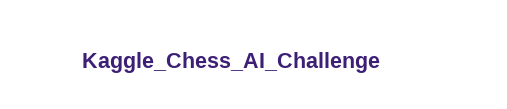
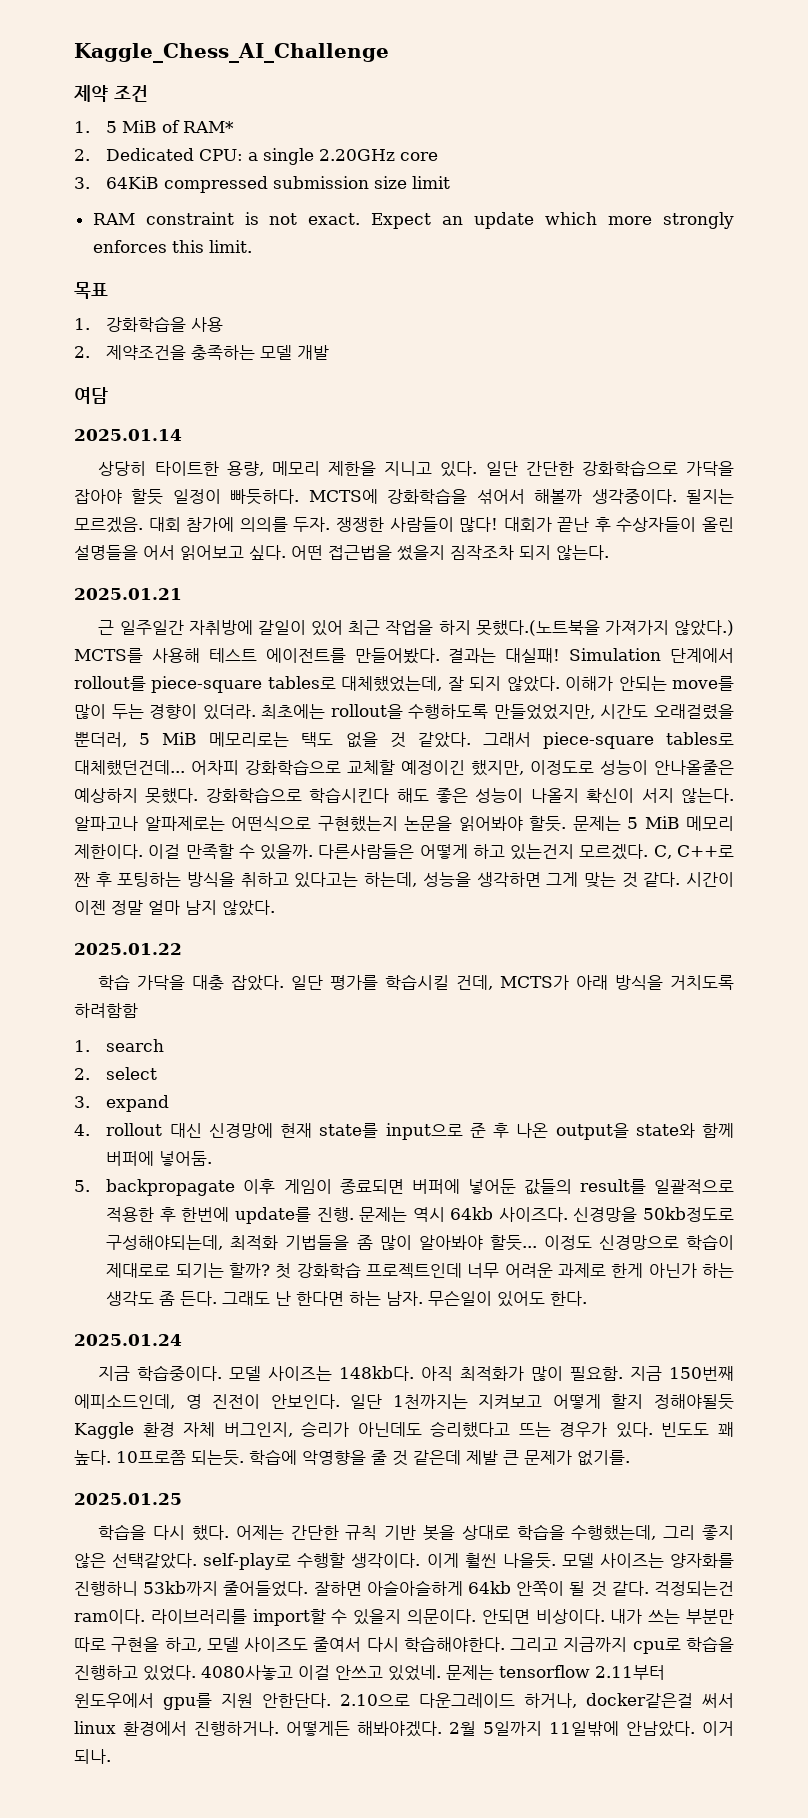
(380, 62) none -> [74,85,148,102] [74,120,235,133] [74,148,439,165] [74,176,451,193] [92,212,734,229] [92,240,252,253] [74,282,108,299] [74,316,224,332] [74,345,330,360] [74,387,108,404] [74,429,182,441] [98,460,734,477] [74,488,735,505] [74,517,735,533] [74,545,609,561] [74,588,182,600] [98,620,734,636] [74,648,734,664] [74,676,735,693] [74,704,734,720] [74,732,735,749] [74,759,734,776] [74,787,734,804] [74,816,734,832] [74,844,734,860] [74,872,735,888] [74,900,275,916] [74,943,182,955] [98,974,734,991] [74,1003,138,1018] [74,1039,165,1052] [74,1067,158,1080] [74,1095,170,1112] [74,1123,734,1140] [106,1151,213,1166] [74,1179,734,1196] [106,1207,734,1224] [106,1234,734,1251] [106,1262,734,1279] [106,1290,588,1307] [74,1334,182,1346] [98,1365,734,1381] [74,1394,734,1410] [74,1421,734,1439] [74,1449,630,1466] [74,1493,182,1505] [98,1524,734,1541] [74,1553,735,1570] [74,1580,734,1597] [74,1609,734,1626] [74,1636,734,1654] [74,1665,665,1681] [74,1693,734,1710] [74,1721,734,1737] [74,1749,111,1764] // 제약 조건 // 1. 5 MiB of RAM* // 2. Dedicated CPU: a single 2.20GHz core // 3. 64KiB compressed submission size limit // RAM constraint is not exact. Expect an update which more strongly enforces this limit. // 목표 // 1. 강화학습을 사용 // 2. 제약조건을 충족하는 모델 개발 // 여담 // 2025.01.14 // 상당히 타이트한 용량, 메모리 제한을 지니고 있다. 일단 간단한 강화학습으로 가닥을 잡아야 할듯 일정이 빠듯하다. MCTS에 강화학습을 섞어서 해볼까 생각중이다. 될지는 모르겠음. 대회 참가에 의의를 두자. 쟁쟁한 사람들이 많다! 대회가 끝난 후 수상자들이 올린 설명들을 어서 읽어보고 싶다. 어떤 접근법을 썼을지 짐작조차 되지 않는다. // 2025.01.21 // 근 일주일간 자취방에 갈일이 있어 최근 작업을 하지 못했다.(노트북을 가져가지 않았다.) MCTS를 사용해 테스트 에이전트를 만들어봤다. 결과는 대실패! Simulation 단계에서 rollout를 piece-square tables로 대체했었는데, 잘 되지 않았다. 이해가 안되는 move를 많이 두는 경향이 있더라. 최초에는 rollout을 수행하도록 만들었었지만, 시간도 오래걸렸을 뿐더러, 5 MiB 메모리로는 택도 없을 것 같았다. 그래서 piece-square tables로 대체했던건데... 어차피 강화학습으로 교체할 예정이긴 했지만, 이정도로 성능이 안나올줄은 예상하지 못했다. 강화학습으로 학습시킨다 해도 좋은 성능이 나올지 확신이 서지 않는다. 알파고나 알파제로는 어떤식으로 구현했는지 논문을 읽어봐야 할듯. 문제는 5 MiB 메모리 제한이다. 이걸 만족할 수 있을까. 다른사람들은 어떻게 하고 있는건지 모르겠다. C, C++로 짠 후 포팅하는 방식을 취하고 있다고는 하는데, 성능을 생각하면 그게 맞는 것 같다. 시간이 이젠 정말 얼마 남지 않았다. // 2025.01.22 // 학습 가닥을 대충 잡았다. 일단 평가를 학습시킬 건데, MCTS가 아래 방식을 거치도록 하려함함 // 1. search // 2. select // 3. expand // 4. rollout 대신 신경망에 현재 state를 input으로 준 후 나온 output을 state와 함께 버퍼에 넣어둠. // 5. backpropagate 이후 게임이 종료되면 버퍼에 넣어둔 값들의 result를 일괄적으로 적용한 후 한번에 update를 진행. 문제는 역시 64kb 사이즈다. 신경망을 50kb정도로 구성해야되는데, 최적화 기법들을 좀 많이 알아봐야 할듯... 이정도 신경망으로 학습이 제대로로 되기는 할까? 첫 강화학습 프로젝트인데 너무 어려운 과제로 한게 아닌가 하는 생각도 좀 든다. 그래도 난 한다면 하는 남자. 무슨일이 있어도 한다. // 2025.01.24 // 지금 학습중이다. 모델 사이즈는 148kb다. 아직 최적화가 많이 필요함. 지금 150번째 에피소드인데, 영 진전이 안보인다. 일단 1천까지는 지켜보고 어떻게 할지 정해야될듯 Kaggle 환경 자체 버그인지, 승리가 아닌데도 승리했다고 뜨는 경우가 있다. 빈도도 꽤 높다. 10프로쯤 되는듯. 학습에 악영향을 줄 것 같은데 제발 큰 문제가 없기를. // 2025.01.25 // 학습을 다시 했다. 어제는 간단한 규칙 기반 봇을 상대로 학습을 수행했는데, 그리 좋지 않은 선택같았다. self-play로 수행할 생각이다. 이게 훨씬 나을듯. 모델 사이즈는 양자화를 진행하니 53kb까지 줄어들었다. 잘하면 아슬아슬하게 64kb 안쪽이 될 것 같다. 걱정되는건 ram이다. 라이브러리를 import할 수 있을지 의문이다. 안되면 비상이다. 내가 쓰는 부분만 따로 구현을 하고, 모델 사이즈도 줄여서 다시 학습해야한다. 그리고 지금까지 cpu로 학습을 진행하고 있었다. 4080사놓고 이걸 안쓰고 있었네. 문제는 tensorflow 2.11부터 윈도우에서 gpu를 지원 안한단다. 2.10으로 다운그레이드 하거나, docker같은걸 써서 linux 환경에서 진행하거나. 어떻게든 해봐야겠다. 2월 5일까지 11일밖에 안남았다. 이거 되나.

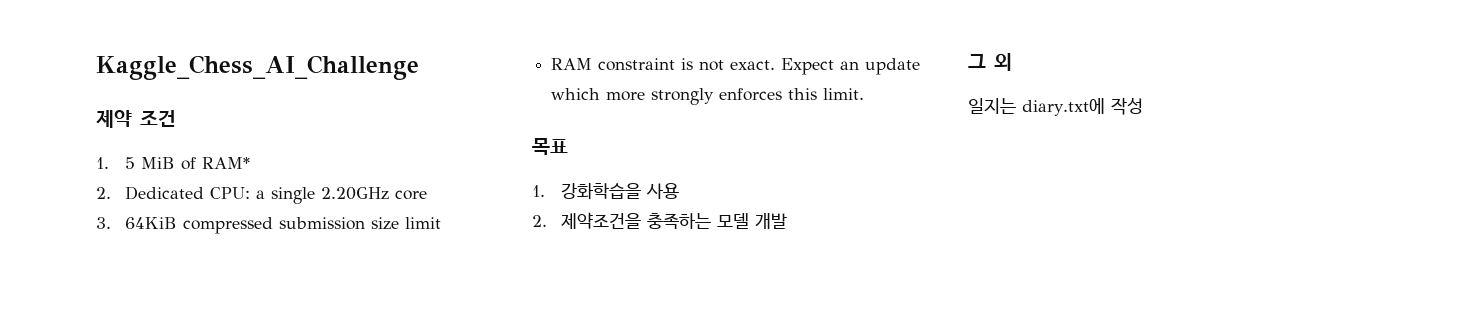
[74,387,108,404] [74,429,182,441] [98,460,734,477] [74,488,735,505] [74,517,735,533] [74,545,609,561] [74,588,182,600] [98,620,734,636] [74,648,734,664] [74,676,735,693] [74,704,734,720] [74,732,735,749] [74,759,734,776] [74,787,734,804] [74,816,734,832] [74,844,734,860] [74,872,735,888] [74,900,275,916] [74,943,182,955] [98,974,734,991] [74,1003,138,1018] [74,1039,165,1052] [74,1067,158,1080] [74,1095,170,1112] [74,1123,734,1140] [106,1151,213,1166] [74,1179,734,1196] [106,1207,734,1224] [106,1234,734,1251] [106,1262,734,1279] [106,1290,588,1307] [74,1334,182,1346] [98,1365,734,1381] [74,1394,734,1410] [74,1421,734,1439] [74,1449,630,1466] [74,1493,182,1505] [98,1524,734,1541] [74,1553,735,1570] [74,1580,734,1597] [74,1609,734,1626] [74,1636,734,1654] [74,1665,665,1681] [74,1693,734,1710] [74,1721,734,1737] [74,1749,111,1764] 여담 // 2025.01.14 // 상당히 타이트한 용량, 메모리 제한을 지니고 있다. 일단 간단한 강화학습으로 가닥을 잡아야 할듯 일정이 빠듯하다. MCTS에 강화학습을 섞어서 해볼까 생각중이다. 될지는 모르겠음. 대회 참가에 의의를 두자. 쟁쟁한 사람들이 많다! 대회가 끝난 후 수상자들이 올린 설명들을 어서 읽어보고 싶다. 어떤 접근법을 썼을지 짐작조차 되지 않는다. // 2025.01.21 // 근 일주일간 자취방에 갈일이 있어 최근 작업을 하지 못했다.(노트북을 가져가지 않았다.) MCTS를 사용해 테스트 에이전트를 만들어봤다. 결과는 대실패! Simulation 단계에서 rollout를 piece-square tables로 대체했었는데, 잘 되지 않았다. 이해가 안되는 move를 많이 두는 경향이 있더라. 최초에는 rollout을 수행하도록 만들었었지만, 시간도 오래걸렸을 뿐더러, 5 MiB 메모리로는 택도 없을 것 같았다. 그래서 piece-square tables로 대체했던건데... 어차피 강화학습으로 교체할 예정이긴 했지만, 이정도로 성능이 안나올줄은 예상하지 못했다. 강화학습으로 학습시킨다 해도 좋은 성능이 나올지 확신이 서지 않는다. 알파고나 알파제로는 어떤식으로 구현했는지 논문을 읽어봐야 할듯. 문제는 5 MiB 메모리 제한이다. 이걸 만족할 수 있을까. 다른사람들은 어떻게 하고 있는건지 모르겠다. C, C++로 짠 후 포팅하는 방식을 취하고 있다고는 하는데, 성능을 생각하면 그게 맞는 것 같다. 시간이 이젠 정말 얼마 남지 않았다. // 2025.01.22 // 학습 가닥을 대충 잡았다. 일단 평가를 학습시킬 건데, MCTS가 아래 방식을 거치도록 하려함함 // 1. search // 2. select // 3. expand // 4. rollout 대신 신경망에 현재 state를 input으로 준 후 나온 output을 state와 함께 버퍼에 넣어둠. // 5. backpropagate 이후 게임이 종료되면 버퍼에 넣어둔 값들의 result를 일괄적으로 적용한 후 한번에 update를 진행. 문제는 역시 64kb 사이즈다. 신경망을 50kb정도로 구성해야되는데, 최적화 기법들을 좀 많이 알아봐야 할듯... 이정도 신경망으로 학습이 제대로로 되기는 할까? 첫 강화학습 프로젝트인데 너무 어려운 과제로 한게 아닌가 하는 생각도 좀 든다. 그래도 난 한다면 하는 남자. 무슨일이 있어도 한다. // 2025.01.24 // 지금 학습중이다. 모델 사이즈는 148kb다. 아직 최적화가 많이 필요함. 지금 150번째 에피소드인데, 영 진전이 안보인다. 일단 1천까지는 지켜보고 어떻게 할지 정해야될듯 Kaggle 환경 자체 버그인지, 승리가 아닌데도 승리했다고 뜨는 경우가 있다. 빈도도 꽤 높다. 10프로쯤 되는듯. 학습에 악영향을 줄 것 같은데 제발 큰 문제가 없기를. // 2025.01.25 // 학습을 다시 했다. 어제는 간단한 규칙 기반 봇을 상대로 학습을 수행했는데, 그리 좋지 않은 선택같았다. self-play로 수행할 생각이다. 이게 훨씬 나을듯. 모델 사이즈는 양자화를 진행하니 53kb까지 줄어들었다. 잘하면 아슬아슬하게 64kb 안쪽이 될 것 같다. 걱정되는건 ram이다. 라이브러리를 import할 수 있을지 의문이다. 안되면 비상이다. 내가 쓰는 부분만 따로 구현을 하고, 모델 사이즈도 줄여서 다시 학습해야한다. 그리고 지금까지 cpu로 학습을 진행하고 있었다. 4080사놓고 이걸 안쓰고 있었네. 문제는 tensorflow 2.11부터 윈도우에서 gpu를 지원 안한단다. 2.10으로 다운그레이드 하거나, docker같은걸 써서 linux 환경에서 진행하거나. 어떻게든 해봐야겠다. 2월 5일까지 11일밖에 안남았다. 이거 되나. -> [968,53,1012,71] [968,97,1143,116] 그 외 // 일지는 diary.txt에 작성

